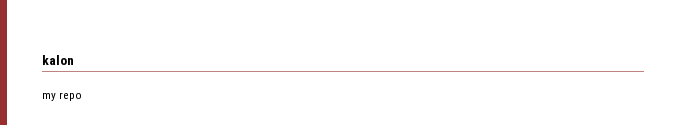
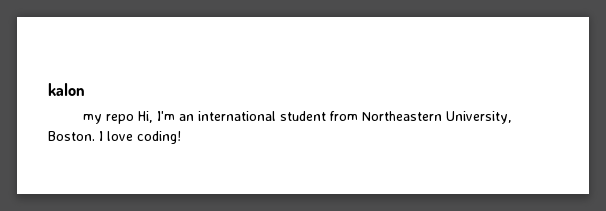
(83, 96) none -> [138,111,513,124] [48,131,181,144] Hi, I'm an international student from Northeastern University, Boston. I love coding!

